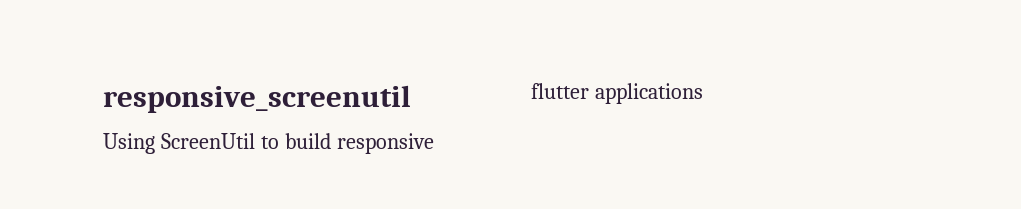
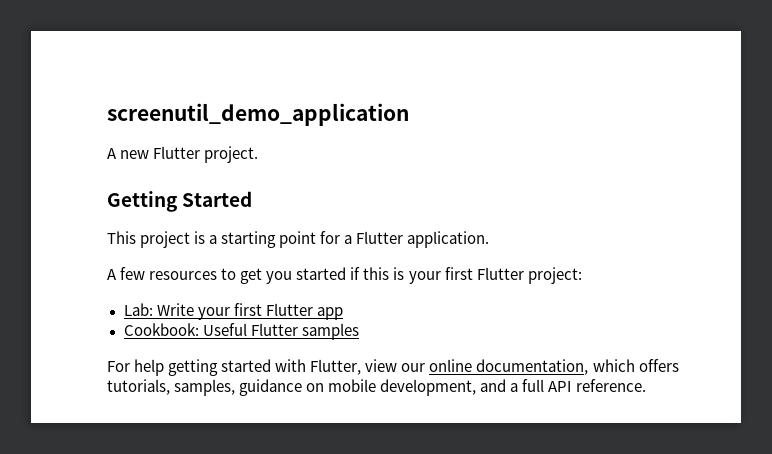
[103,85,411,113] [103,133,434,154] [531,83,703,104] responsive_screenutil // Using ScreenUtil to build responsive flutter applications -> [107,103,409,126] [107,146,259,163] [107,191,253,212] [107,231,490,248] [107,267,582,284] [123,303,343,320] [123,323,359,340] [107,359,679,376] [107,379,646,396] screenutil_demo_application // A new Flutter project. // Getting Started // This project is a starting point for a Flutter application. // A few resources to get you started if this is your first Flutter project: // Lab: Write your first Flutter app // Cookbook: Useful Flutter samples // For help getting started with Flutter, view our online documentation, which offers tutorials, samples, guidance on mobile development, and a full API reference.

